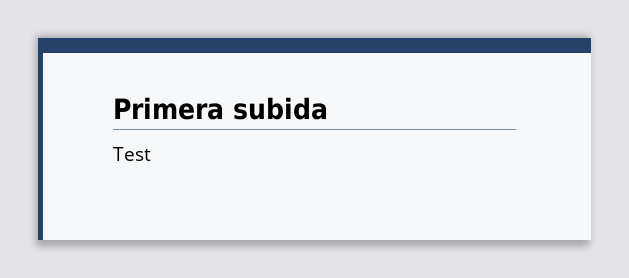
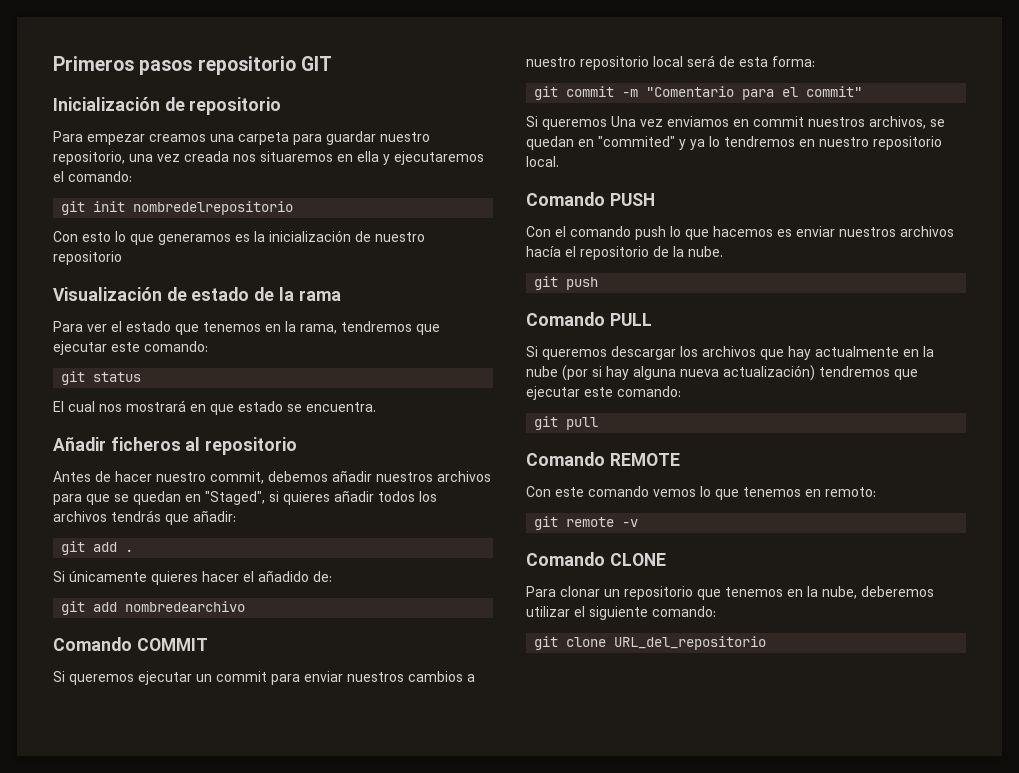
[113,97,328,120] [113,147,151,161] Primera subida // Test -> [53,56,332,75] [53,97,282,115] [53,131,430,145] [53,151,484,165] [53,171,132,182] [61,201,294,215] [53,230,425,245] [53,251,122,265] [53,287,341,301] [53,321,440,335] [53,341,208,355] [61,371,142,385] [53,400,376,415] [53,437,298,455] [53,470,491,484] [53,490,437,505] [53,510,236,525] [61,541,134,555] [53,570,332,585] [61,601,246,615] [53,637,208,651] [53,671,475,685] [526,55,815,70] [534,86,863,100] [526,116,945,130] [526,136,942,150] [526,156,559,167] [526,192,655,206] [526,226,954,240] [526,246,723,260] [534,276,599,290] [526,312,652,326] [526,346,934,360] [526,365,918,381] [526,386,681,400] [534,416,599,430] [526,452,680,466] [526,486,876,500] [534,516,639,530] [526,552,666,566] [526,586,934,600] [526,606,716,620] [534,636,767,650] Primeros pasos repositorio GIT // Inicialización de repositorio // Para empezar creamos una carpeta para guardar nuestro repositorio, una vez creada nos situaremos en ella y ejecutaremos el comando: // git init nombredelrepositorio // Con esto lo que generamos es la inicialización de nuestro repositorio // Visualización de estado de la rama // Para ver el estado que tenemos en la rama, tendremos que ejecutar este comando: // git status // El cual nos mostrará en que estado se encuentra. // Añadir ficheros al repositorio // Antes de hacer nuestro commit, debemos añadir nuestros archivos para que se quedan en "Staged", si quieres añadir todos los archivos tendrás que añadir: // git add . // Si únicamente quieres hacer el añadido de: // git add nombredearchivo // Comando COMMIT // Si queremos ejecutar un commit para enviar nuestros cambios a nuestro repositorio local será de esta forma: // git commit -m "Comentario para el commit" // Si queremos Una vez enviamos en commit nuestros archivos, se quedan en "commited" y ya lo tendremos en nuestro repositorio local. // Comando PUSH // Con el comando push lo que hacemos es enviar nuestros archivos hacía el repositorio de la nube. // git push // Comando PULL // Si queremos descargar los archivos que hay actualmente en la nube (por si hay alguna nueva actualización) tendremos que ejecutar este comando: // git pull // Comando REMOTE // Con este comando vemos lo que tenemos en remoto: // git remote -v // Comando CLONE // Para clonar un repositorio que tenemos en la nube, deberemos utilizar el siguiente comando: // git clone URL_del_repositorio

